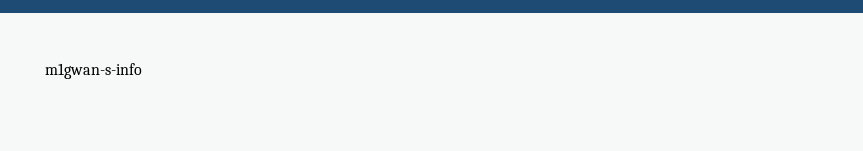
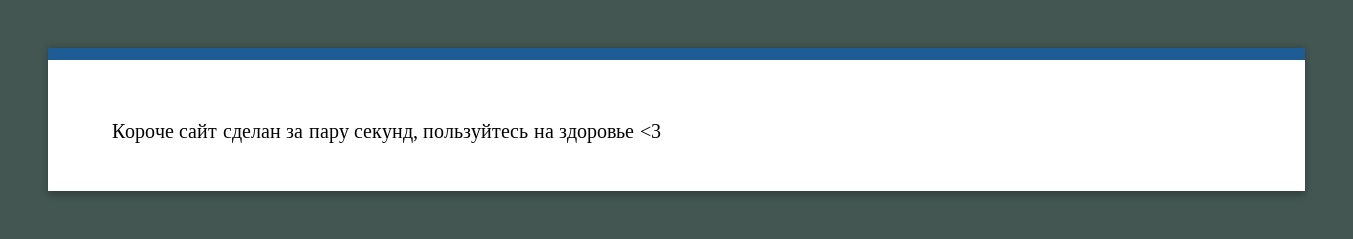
[45,63,142,79] m1gwan-s-info -> [112,123,661,143] Короче сайт сделан за пару секунд, пользуйтесь на здоровье <3

